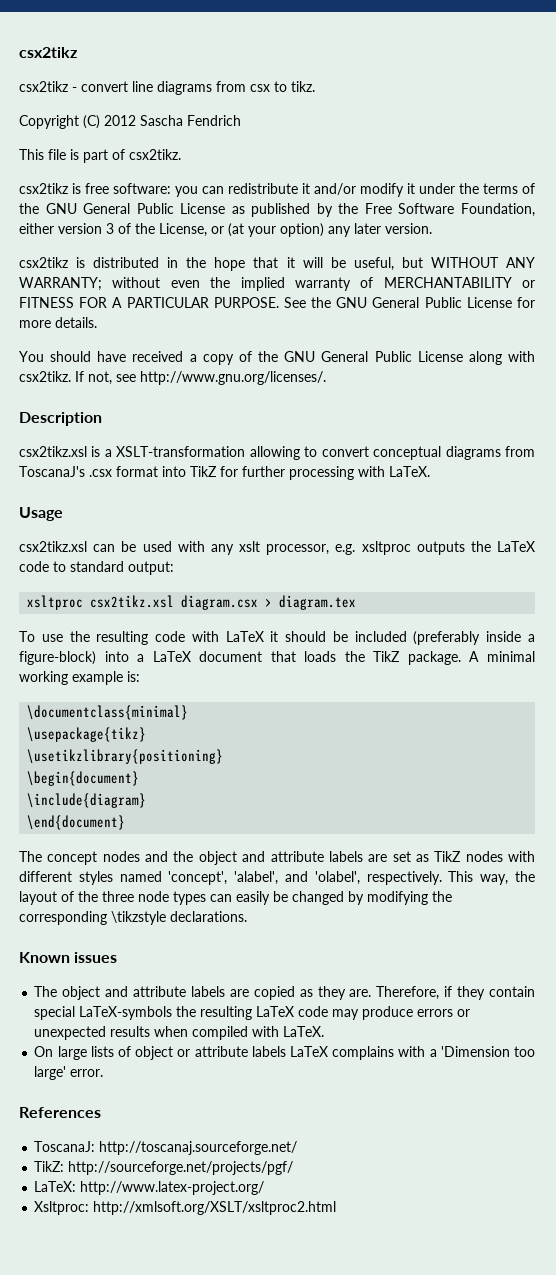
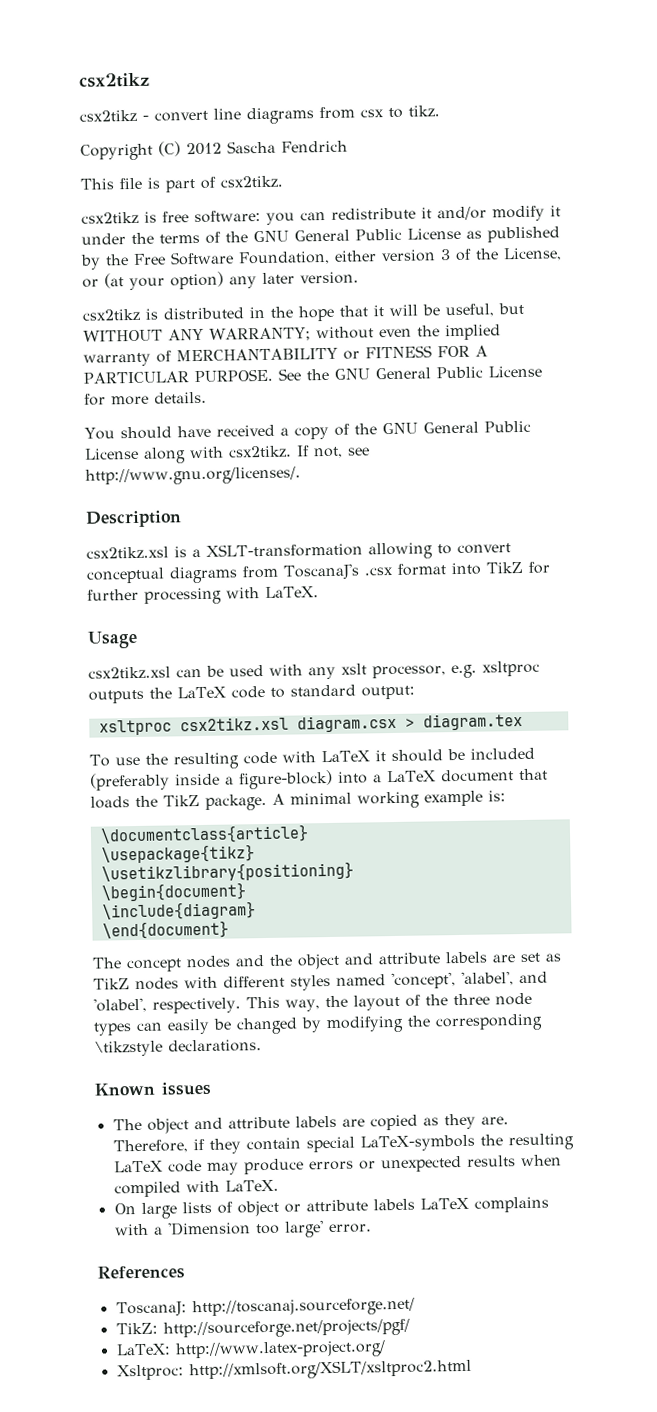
[27,705,189,720] \documentclass{minimal} -> [99,824,309,845] \documentclass{article}

